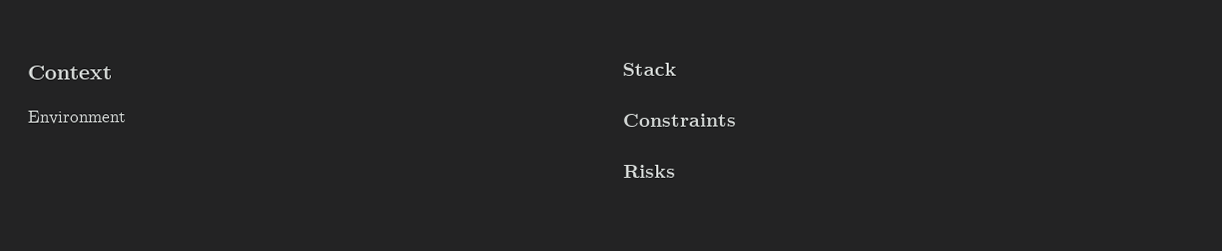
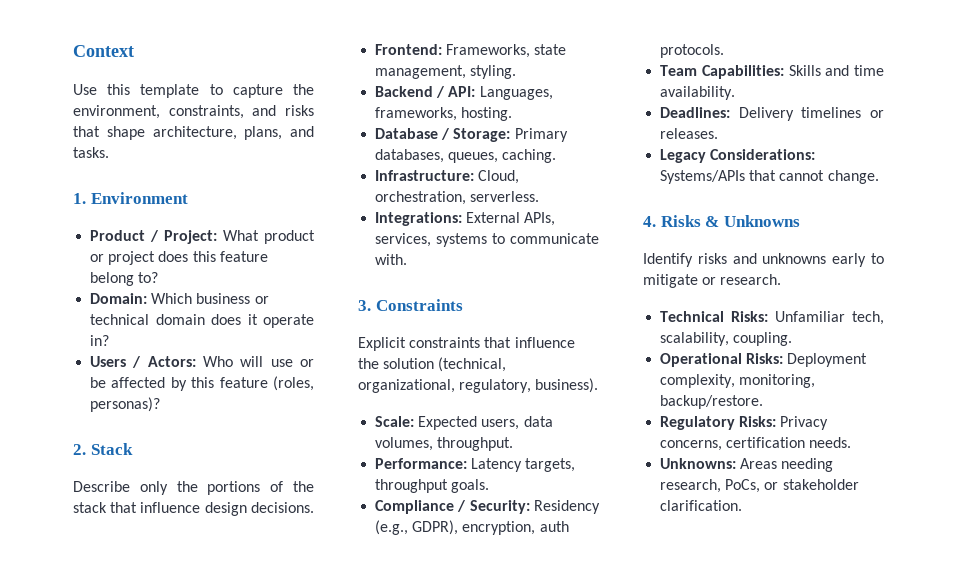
[27,110,126,125] [622,62,677,76] [622,113,737,127] [623,164,676,178] Environment // Stack // Constraints // Risks -> [73,84,314,98] [73,105,314,119] [73,126,314,140] [73,147,109,158] [73,192,188,204] [90,230,315,244] [90,251,268,265] [90,272,159,286] [90,293,269,304] [90,314,314,328] [90,335,110,346] [90,356,314,368] [90,376,314,391] [90,397,161,412] [73,443,133,455] [73,481,314,495] [73,502,314,516] [375,44,567,58] [375,65,517,79] [375,86,553,100] [375,107,513,121] [375,128,568,142] [375,149,557,163] [375,170,520,184] [375,191,540,205] [375,212,556,226] [375,233,599,247] [375,254,408,265] [358,299,463,311] [358,337,575,351] [358,357,507,372] [358,378,599,393] [375,416,553,430] [375,437,514,451] [375,458,576,472] [375,479,490,493] [375,500,600,514] [375,520,569,535] [660,44,725,58] [660,65,884,79] [660,86,736,100] [660,107,884,121] [660,128,719,139] [660,149,816,163] [660,170,879,184] [643,215,800,227] [643,253,884,267] [643,274,782,288] [660,311,884,325] [660,332,793,346] [660,353,868,367] [660,374,816,388] [660,395,764,409] [660,416,829,430] [660,437,852,451] [660,458,834,472] [660,479,859,493] [660,500,743,511] Use this template to capture the environment, constraints, and risks that shape architecture, plans, and tasks. // 1. Environment // Product / Project: What product or project does this feature belong to? // Domain: Which business or technical domain does it operate in? // Users / Actors: Who will use or be affected by this feature (roles, personas)? // 2. Stack // Describe only the portions of the stack that influence design decisions. // Frontend: Frameworks, state management, styling. // Backend / API: Languages, frameworks, hosting. // Database / Storage: Primary databases, queues, caching. // Infrastructure: Cloud, orchestration, serverless. // Integrations: External APIs, services, systems to communicate with. // 3. Constraints // Explicit constraints that influence the solution (technical, organizational, regulatory, business). // Scale: Expected users, data volumes, throughput. // Performance: Latency targets, throughput goals. // Compliance / Security: Residency (e.g., GDPR), encryption, auth protocols. // Team Capabilities: Skills and time availability. // Deadlines: Delivery timelines or releases. // Legacy Considerations: Systems/APIs that cannot change. // 4. Risks & Unknowns // Identify risks and unknowns early to mitigate or research. // Technical Risks: Unfamiliar tech, scalability, coupling. // Operational Risks: Deployment complexity, monitoring, backup/restore. // Regulatory Risks: Privacy concerns, certification needs. // Unknowns: Areas needing research, PoCs, or stakeholder clarification.

